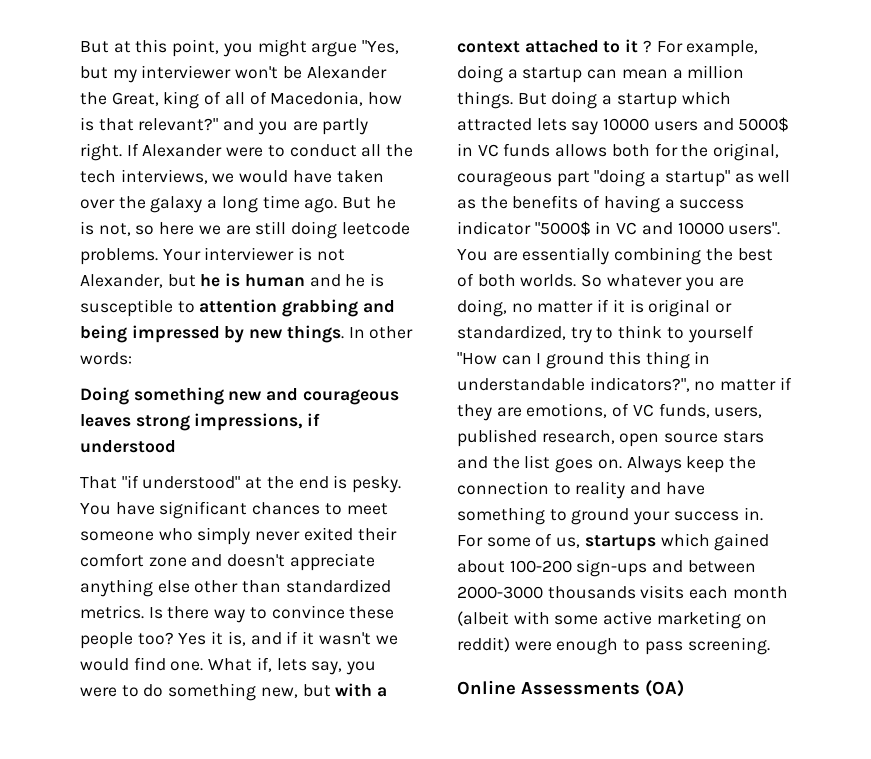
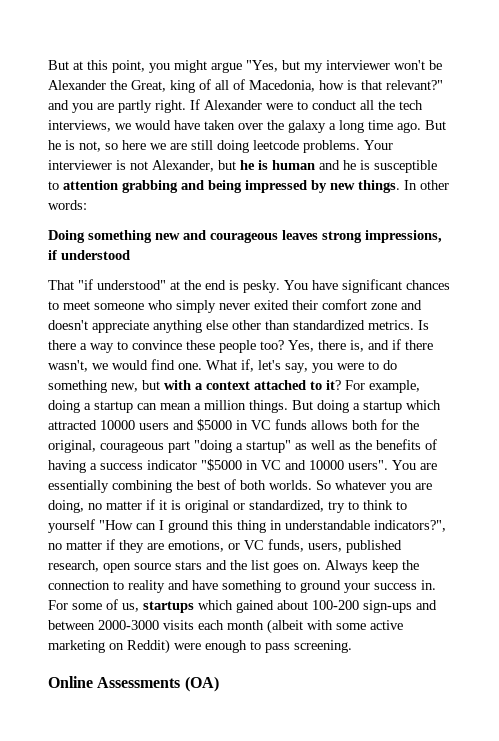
(210, 612) none -> [80,343,87,350] a
[178,631,224,645] Yes it -> [288,340,346,352] Yes, there
[302,631,371,645] it wasn't -> [405,340,433,350] [48,360,88,372] there wasn't,
[276,658,307,671] lets -> [258,360,281,370] let's
[625,39,652,53] it ? -> [326,380,341,390] it?
[536,118,599,135] lets say -> (97, 425) none
[738,117,790,132] 5000$ -> [197,419,232,431] $5000
[534,221,591,236] "5000$ -> [201,459,242,471] "$5000
[612,403,630,417] of -> [228,543,240,550] or
[547,586,636,599] thousands -> (159, 625) none
[457,637,510,652] reddit) -> [127,639,170,654] Reddit)

